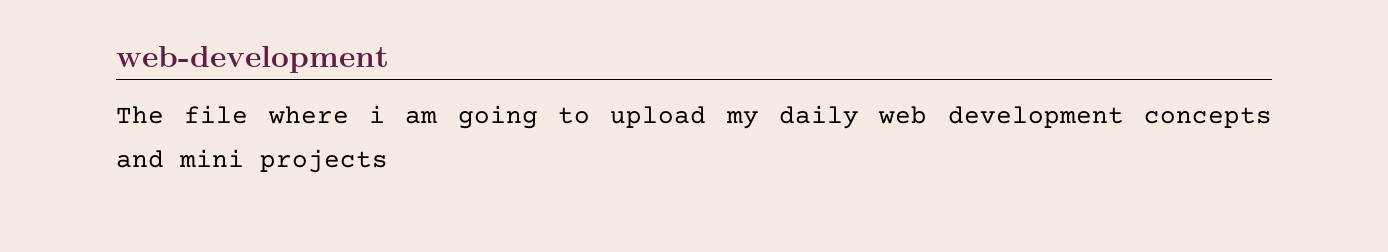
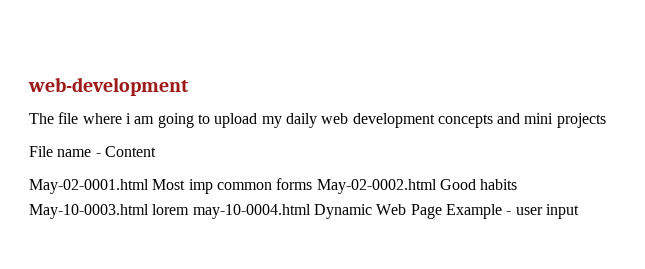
(388, 161) none -> [29,146,156,157] [29,178,518,194] [29,204,579,219] // File name - Content // May-02-0001.html Most imp common forms May-02-0002.html Good habits May-10-0003.html lorem may-10-0004.html Dynamic Web Page Example - user input

